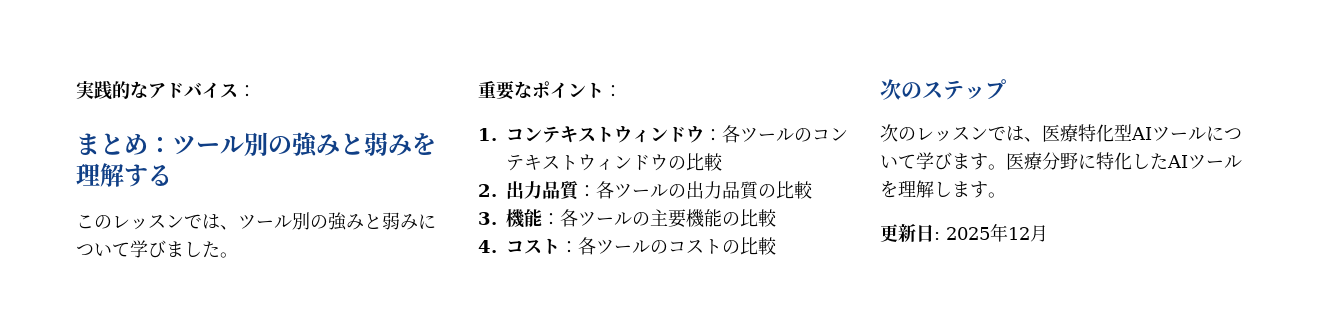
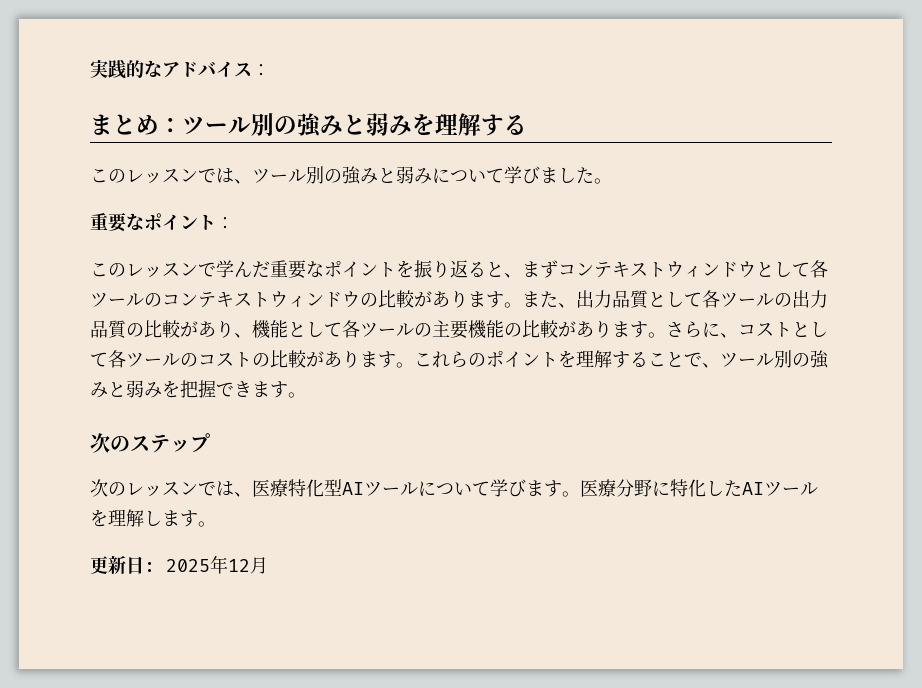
[478,126,722,143] 1.コンテキストウィンドウ： -> [90,260,810,279] このレッスンで学んだ重要なポイントを振り返ると、まずコンテキストウィンドウとして
[478,181,596,201] // 2.出力品質： -> [414,290,702,309] があります。また、出力品質として
[478,209,560,228] // 3.機能： -> [180,320,342,339] があり、機能として
[478,238,578,254] // 4.コスト： -> [558,320,828,338] [90,352,108,367] があります。さらに、コストとして
(777, 246) none -> [306,350,829,369] [90,380,306,398] があります。これらのポイントを理解することで、ツール別の強みと弱みを把握できます。

